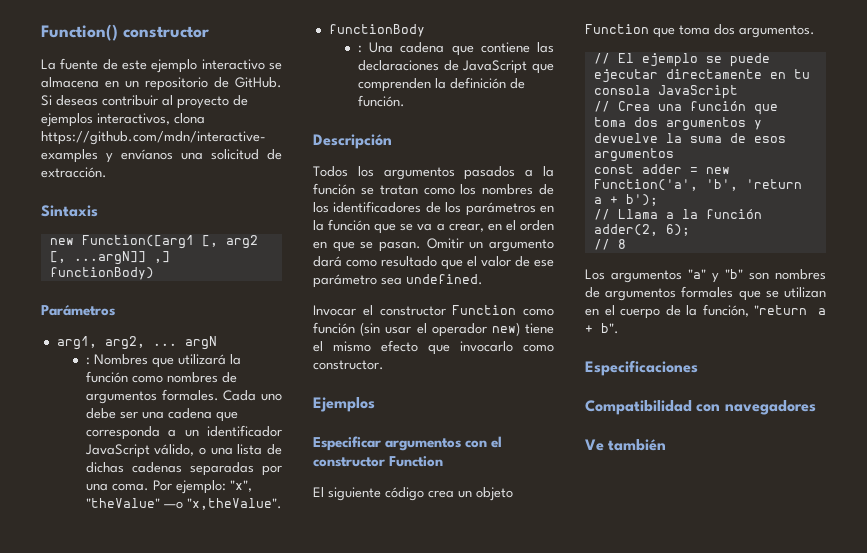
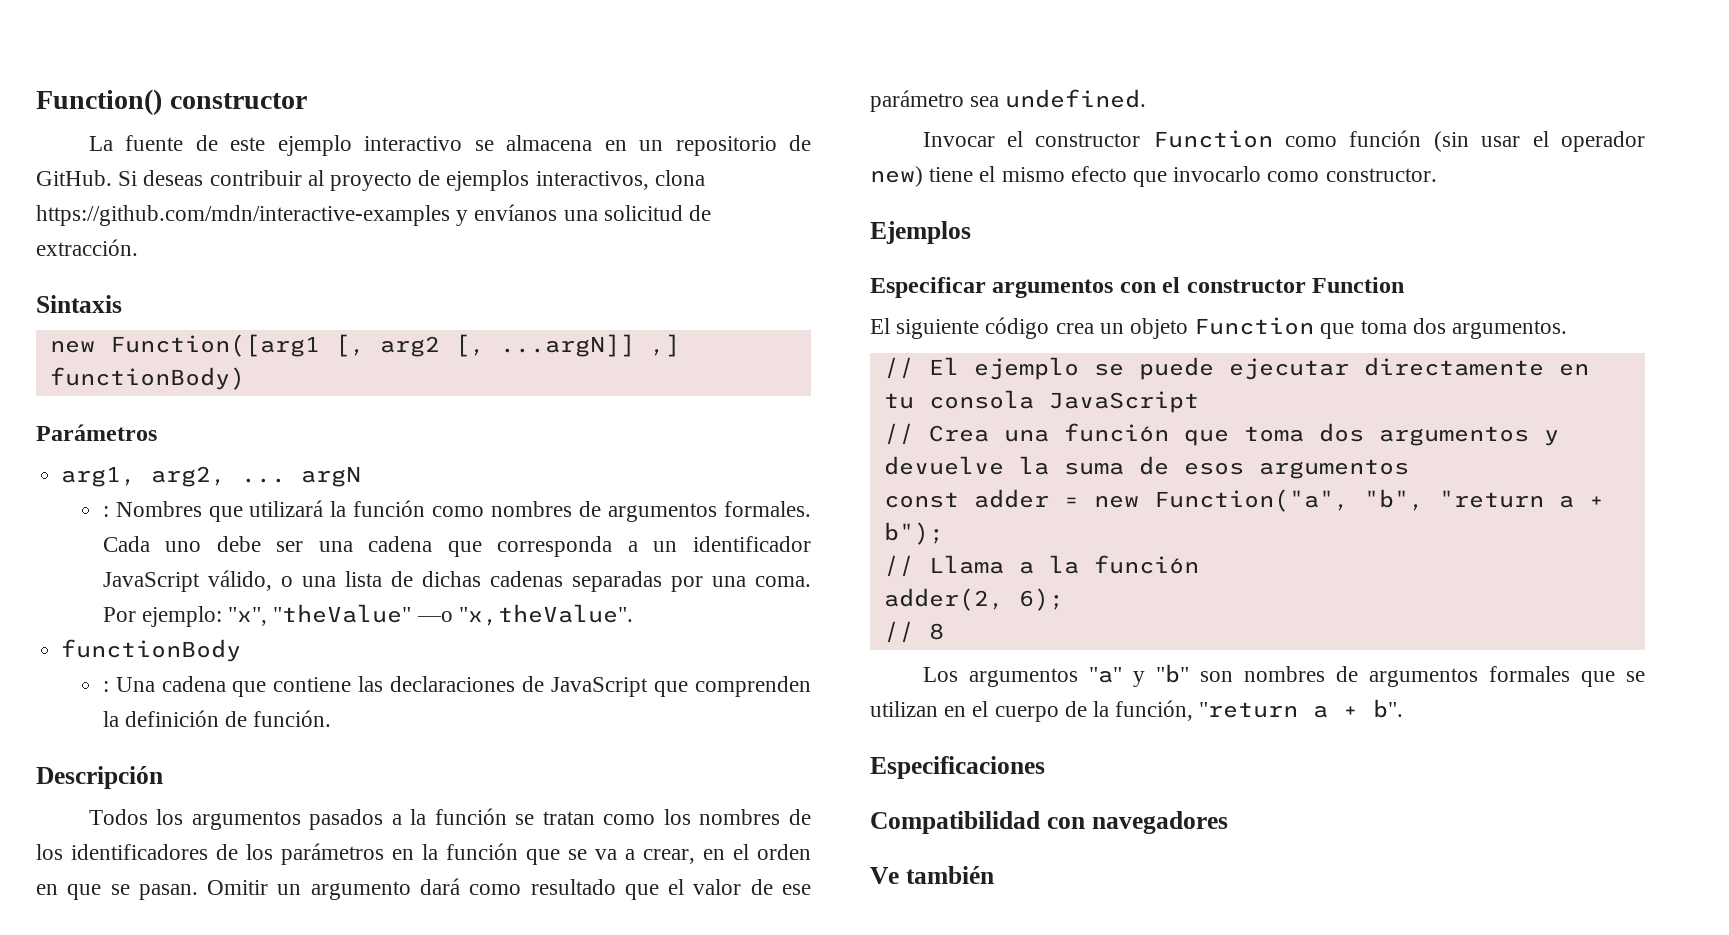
[593,179,802,191] [593,194,658,206] Function('a', 'b', 'return a + b'); -> [1153,489,1604,512] [883,522,944,545] Function("a", "b", "return a + b");

